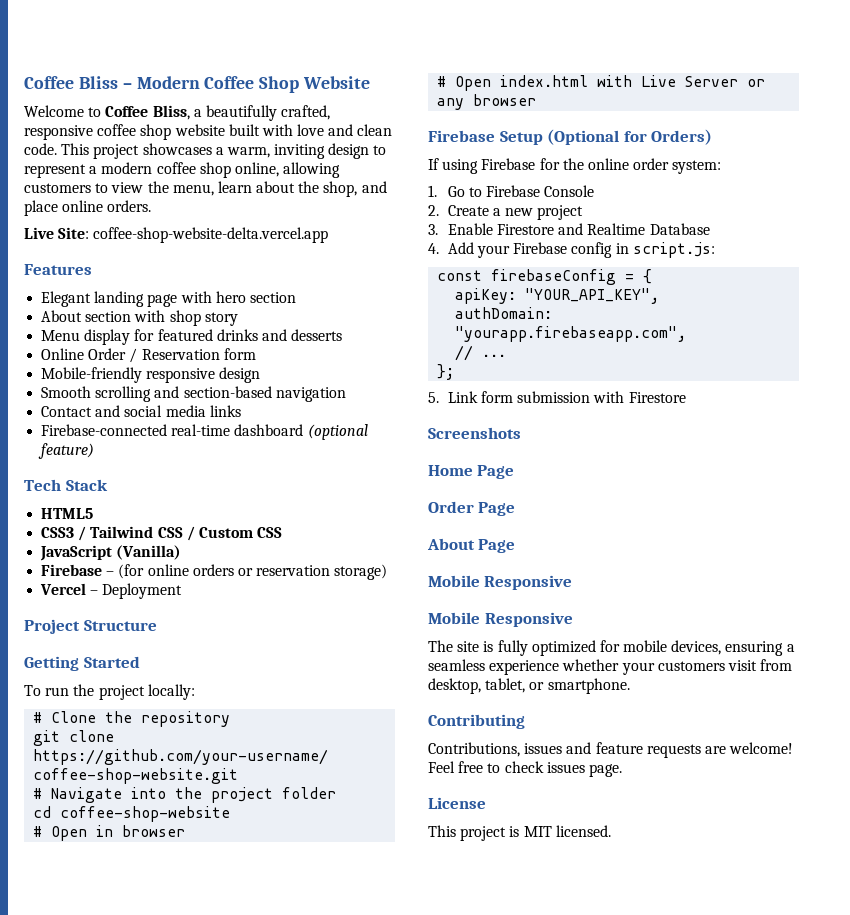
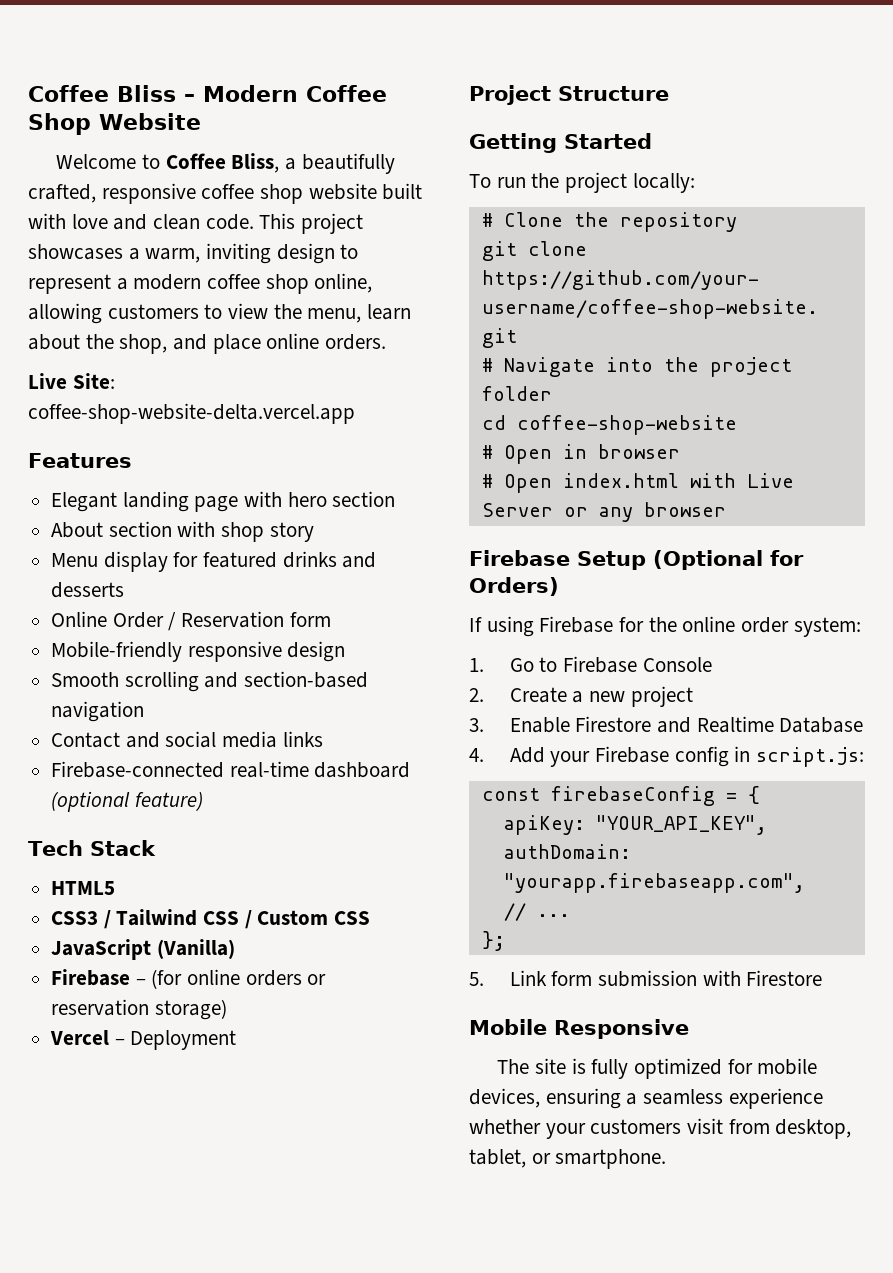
[428,427,521,439] [428,465,515,479] [428,501,516,516] [427,538,516,553] [428,575,573,590] // Screenshots // Home Page // Order Page // About Page // Mobile Responsive -> (823, 978) none
[428,714,525,729] [428,742,794,758] [428,761,622,777] [428,797,486,809] [428,825,611,841] // Contributing // Contributions, issues and feature requests are welcome! Feel free to check issues page. // License // This project is MIT licensed. -> (667, 1159) none

